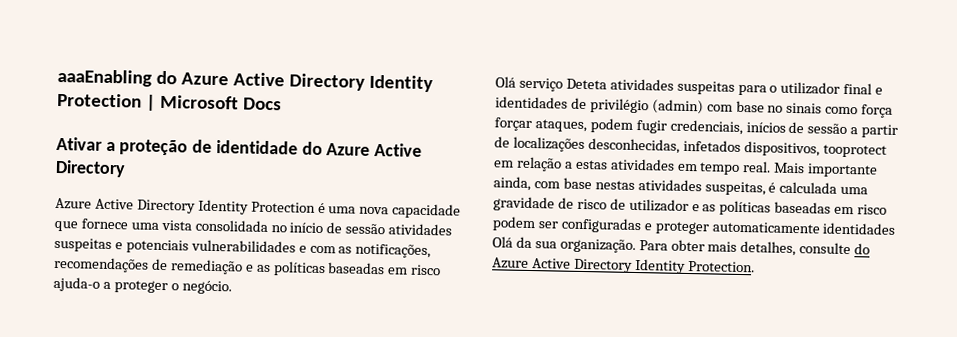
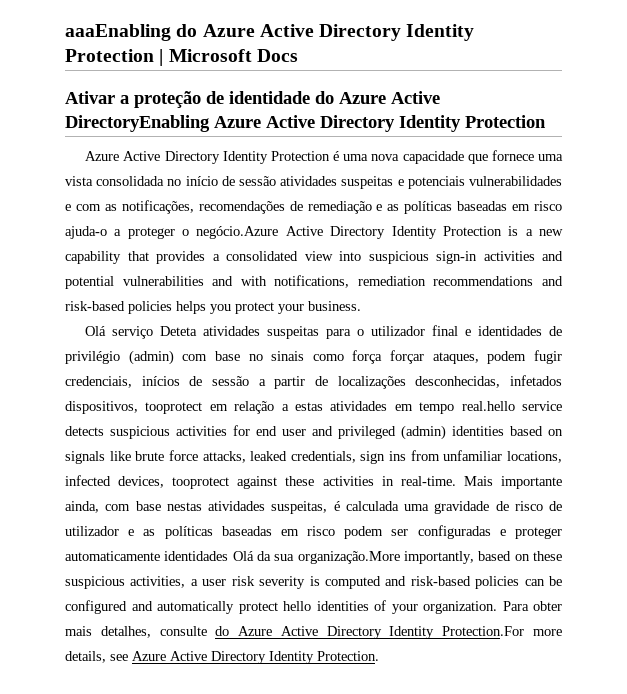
[55,159,126,178] Directory -> [65,115,546,132] DirectoryEnabling Azure Active Directory Identity Protection
[181,280,232,295] negócio. -> [196,226,563,239] [65,251,563,264] [65,275,563,289] [65,301,361,314] negócio.Azure Active Directory Identity Protection is a new capability that provides a consolidated view into suspicious sign-in activities and potential vulnerabilities and with notifications, remediation recommendations and risk-based policies helps you protect your business.
[742,161,772,173] real. -> [461,401,562,411] [65,425,563,440] [65,450,562,464] [65,475,456,489] real.hello service detects suspicious activities for end user and privileged (admin) identities based on signals like brute force attacks, leaked credentials, sign ins from unfamiliar locations, infected devices, tooprotect against these activities in real-time.
[559,238,636,254] organização. -> [297,551,562,564] [65,576,562,589] [65,600,497,614] organização.More importantly, based on these suspicious activities, a user risk severity is computed and risk-based policies can be configured and automatically protect hello identities of your organization.
(686, 266) none -> [442,626,562,636] [65,651,314,664] Protection.For more details, see Azure Active Directory Identity

